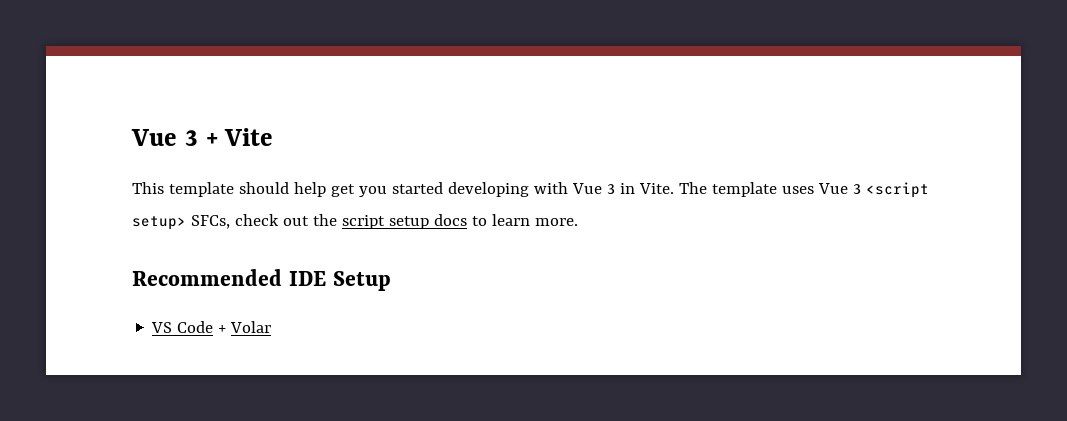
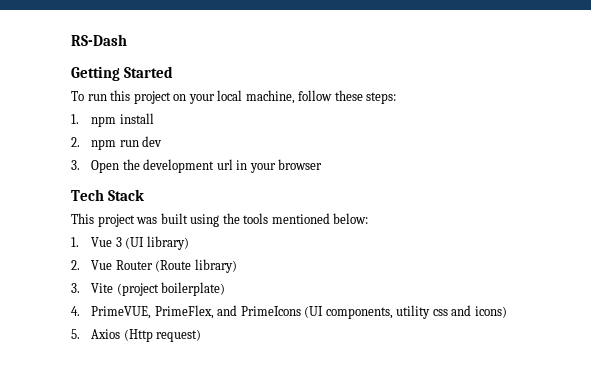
[131,128,274,146] [132,182,929,198] [132,214,578,230] [132,269,391,291] [151,321,272,333] Vue 3 + Vite // This template should help get you started developing with Vue 3 in Vite. The template uses Vue 3 <script setup> SFCs, check out the script setup docs to learn more. // Recommended IDE Setup // VS Code + Volar -> [71,34,127,46] [71,66,173,81] [71,90,397,104] [71,113,154,127] [71,136,163,150] [71,159,323,173] [71,189,144,201] [71,213,369,227] [71,236,189,250] [71,259,237,273] [71,282,226,296] [71,305,507,319] [71,329,202,342] RS-Dash // Getting Started // To run this project on your local machine, follow these steps: // 1. npm install // 2. npm run dev // 3. Open the development url in your browser // Tech Stack // This project was built using the tools mentioned below: // 1. Vue 3 (UI library) // 2. Vue Router (Route library) // 3. Vite (project boilerplate) // 4. PrimeVUE, PrimeFlex, and PrimeIcons (UI components, utility css and icons) // 5. Axios (Http request)

